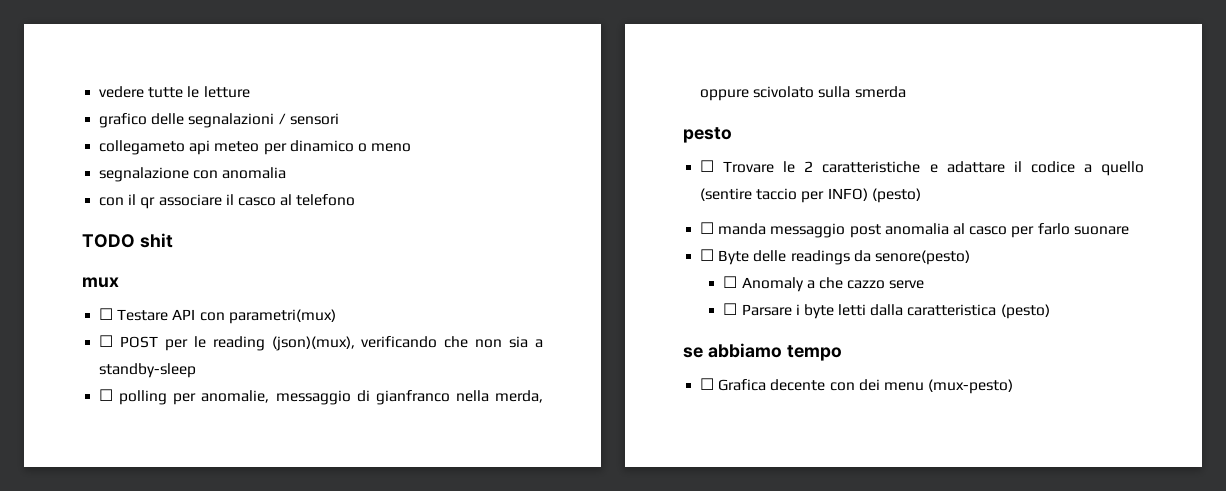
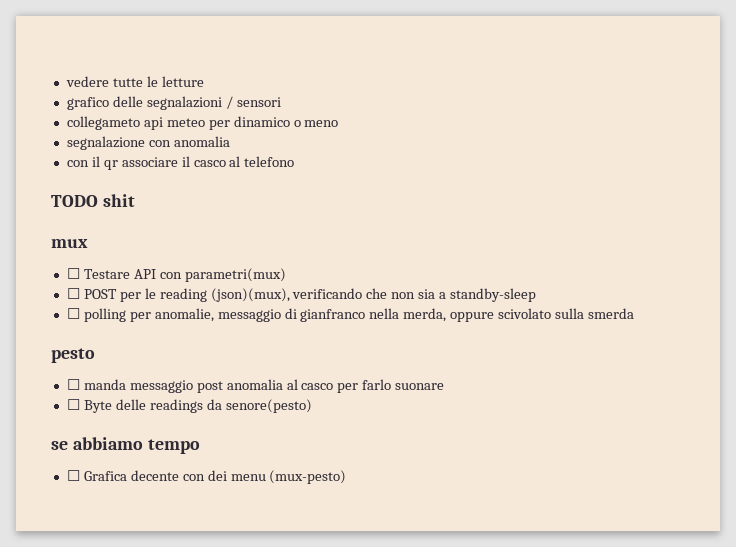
[700,160,1144,176] [700,188,921,203] // ☐ Trovare le 2 caratteristiche e adattare il codice a quello (sentire taccio per INFO) (pesto) -> (95, 355) none
[723,276,925,292] [723,303,1050,319] // ☐ Anomaly a che cazzo serve // ☐ Parsare i byte letti dalla caratteristica (pesto) -> (312, 406) none

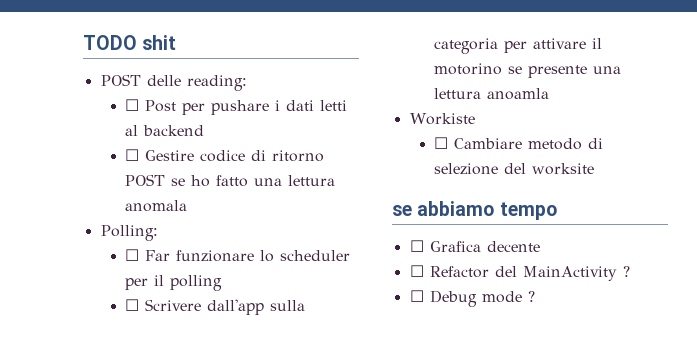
[65,76,204,87] [66,96,281,110] [66,116,339,130] [66,136,230,150] [66,156,295,170] [51,194,135,207] [51,239,88,248] [66,268,286,282] [66,288,537,302] [66,308,634,322] [51,348,95,363] [66,379,445,393] [66,399,312,413] vedere tutte le letture // grafico delle segnalazioni / sensori // collegameto api meteo per dinamico o meno // segnalazione con anomalia // con il qr associare il casco al telefono // TODO shit // mux // ☐ Testare API con parametri(mux) // ☐ POST per le reading (json)(mux), verificando che non sia a standby-sleep // ☐ polling per anomalie, messaggio di gianfranco nella merda, oppure scivolato sulla smerda // pesto // ☐ manda messaggio post anomalia al casco per farlo suonare // ☐ Byte delle readings da senore(pesto) -> [83,35,177,50] [100,74,247,91] [125,99,348,115] [125,125,205,136] [125,149,325,162] [125,174,336,187] [125,200,188,212] [100,225,158,241] [125,249,351,262] [125,275,223,291] [125,299,306,315] [434,38,603,54] [434,63,622,78] [434,88,550,100] [409,113,475,125] [434,137,604,150] [434,163,595,175] TODO shit // POST delle reading: // ☐ Post per pushare i dati letti al backend // ☐ Gestire codice di ritorno POST se ho fatto una lettura anomala // Polling: // ☐ Far funzionare lo scheduler per il polling // ☐ Scrivere dall'app sulla categoria per attivare il motorino se presente una lettura anoamla // Workiste // ☐ Cambiare metodo di selezione del worksite
[182,470,347,484] con dei menu (mux-pesto) -> [409,265,630,281] [409,290,535,307] // ☐ Refactor del MainActivity ? // ☐ Debug mode ?

